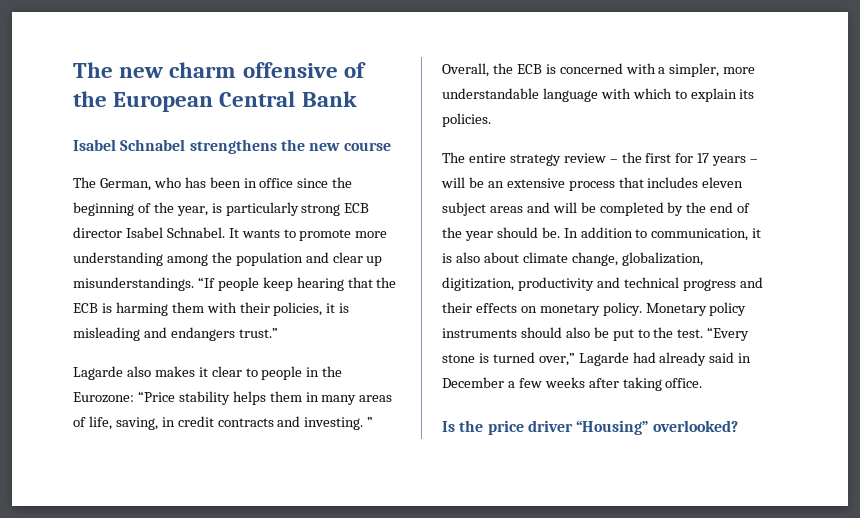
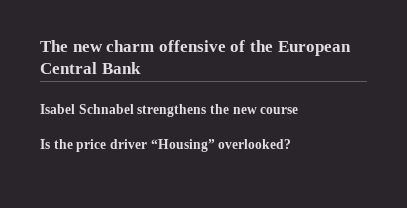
[73,177,353,191] [73,202,370,216] [73,227,388,241] [73,252,383,266] [73,277,397,291] [73,302,350,316] [73,327,278,341] [73,366,343,380] [73,391,393,405] [73,416,374,430] [442,63,756,77] [442,88,755,102] [442,113,491,127] [442,152,759,166] [441,177,744,191] [442,202,751,216] [442,227,762,241] [442,252,703,266] [442,277,763,291] [442,302,747,316] [442,327,750,341] [442,352,752,366] [442,377,703,391] // The German, who has been in office since the beginning of the year, is particularly strong ECB director Isabel Schnabel. It wants to promote more understanding among the population and clear up misunderstandings. “If people keep hearing that the ECB is harming them with their policies, it is misleading and endangers trust.” // Lagarde also makes it clear to people in the Eurozone: “Price stability helps them in many areas of life, saving, in credit contracts and investing. ” Overall, the ECB is concerned with a simpler, more understandable language with which to explain its policies. // The entire strategy review – the first for 17 years – will be an extensive process that includes eleven subject areas and will be completed by the end of the year should be. In addition to communication, it is also about climate change, globalization, digitization, productivity and technical progress and their effects on monetary policy. Monetary policy instruments should also be put to the test. “Every stone is turned over,” Lagarde had already said in December a few weeks after taking office. -> (299, 110) none

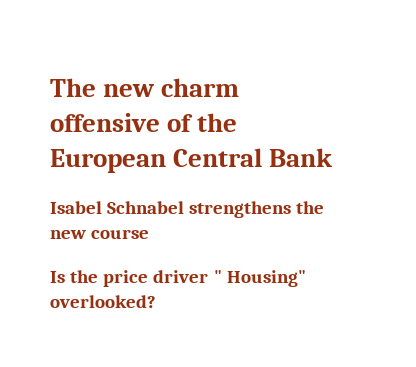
[150,139,215,152] “Housing” -> [213,270,306,287] " Housing"

